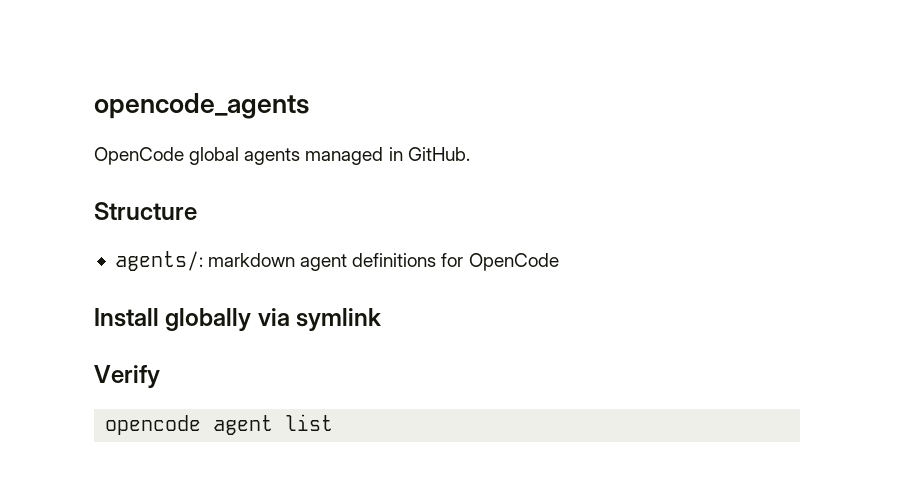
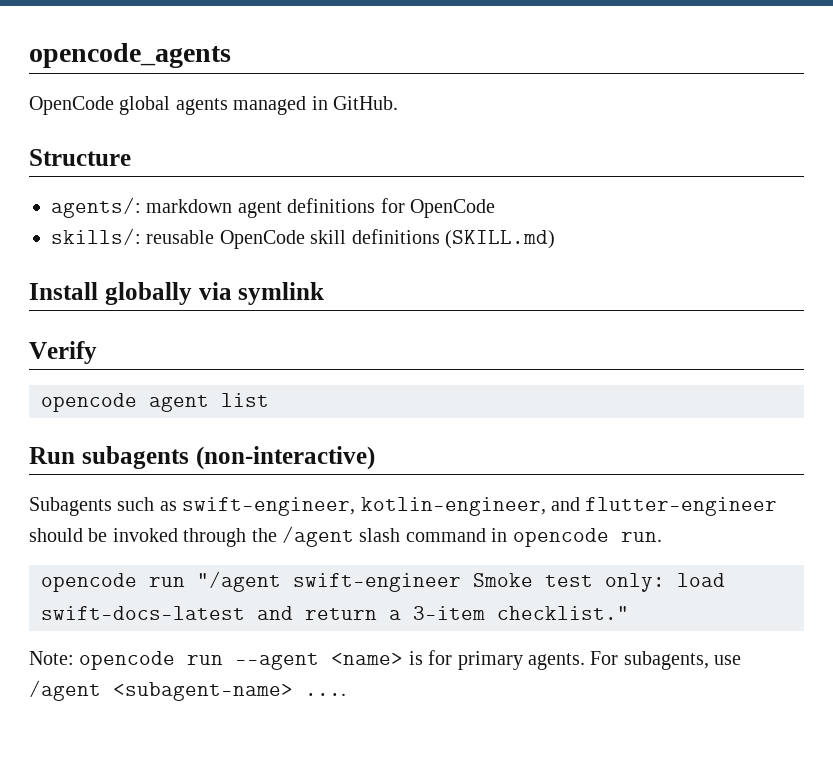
(559, 262) none -> [51,228,555,249] // skills/: reusable OpenCode skill definitions (SKILL.md)
(334, 422) none -> [29,446,375,470] [29,497,778,516] [29,526,662,547] [41,571,725,592] [41,606,629,620] [29,650,742,670] [29,680,346,701] // Run subagents (non-interactive) // Subagents such as swift-engineer, kotlin-engineer, and flutter-engineer should be invoked through the /agent slash command in opencode run. // opencode run "/agent swift-engineer Smoke test only: load swift-docs-latest and return a 3-item checklist." // Note: opencode run --agent <name> is for primary agents. For subagents, use /agent <subagent-name> ....

